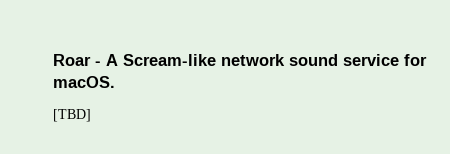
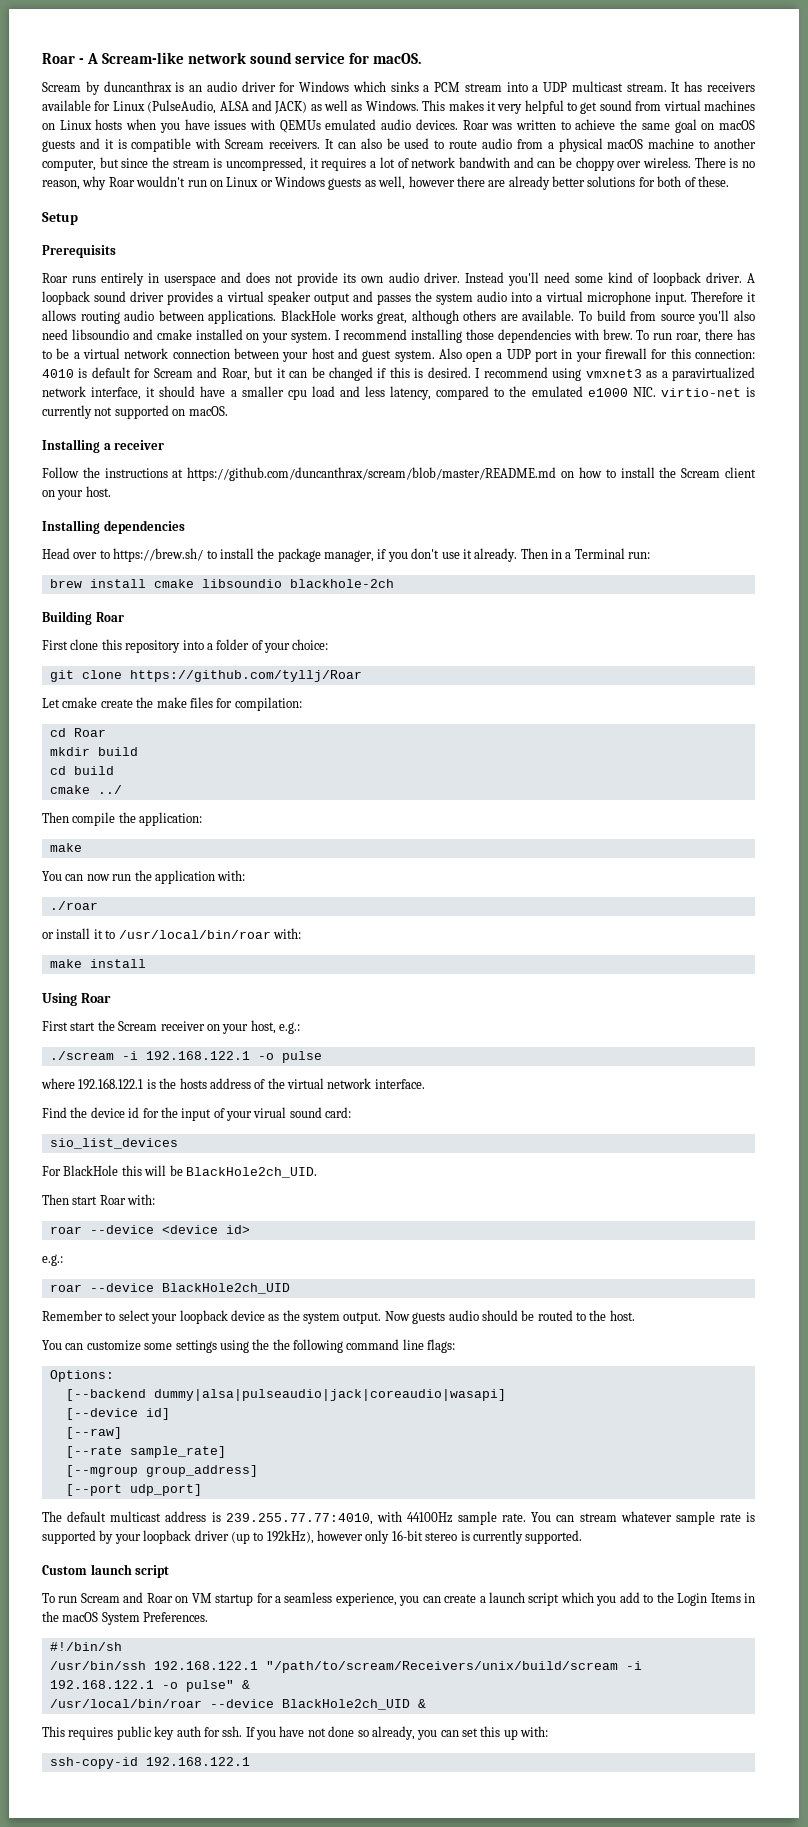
[53,109,91,122] [TBD] -> [42,81,756,95] [42,100,756,114] [42,119,755,133] [42,138,757,152] [42,157,755,171] [42,176,729,190] [42,212,78,225] [42,245,116,258] [42,272,755,286] [42,291,756,305] [42,310,756,324] [42,329,756,343] [42,348,756,362] [42,367,755,381] [42,386,755,400] [42,405,228,419] [42,439,165,453] [42,467,757,481] [42,486,111,500] [42,520,185,534] [42,548,651,562] [49,579,394,588] [42,611,124,625] [42,639,329,653] [49,670,362,682] [42,697,302,711] [49,728,106,737] [49,747,138,756] [49,766,114,775] [49,785,122,794] [42,812,203,826] [49,843,82,852] [42,870,246,884] [49,901,98,910] [42,928,301,939] [49,959,146,968] [42,993,111,1006] [42,1020,300,1034] [49,1051,322,1063] [41,1078,425,1090] [42,1107,352,1121] [49,1138,178,1149] [42,1165,317,1178] [42,1194,156,1205] [49,1225,250,1234] [42,1254,63,1266] [49,1283,290,1294] [42,1310,635,1324] [42,1339,456,1353] [49,1370,114,1382] [65,1389,506,1401] [65,1408,170,1420] [65,1427,122,1439] [65,1446,226,1458] [65,1465,258,1477] [65,1484,202,1496] [42,1511,755,1525] [42,1530,583,1544] [42,1564,170,1578] [42,1592,756,1606] [42,1611,209,1625] [49,1642,122,1651] [49,1661,642,1673] [49,1680,250,1692] [49,1699,426,1710] [42,1726,549,1740] [49,1757,250,1769] Scream by duncanthrax is an audio driver for Windows which sinks a PCM stream into a UDP multicast stream. It has receivers available for Linux (PulseAudio, ALSA and JACK) as well as Windows. This makes it very helpful to get sound from virtual machines on Linux hosts when you have issues with QEMUs emulated audio devices. Roar was written to achieve the same goal on macOS guests and it is compatible with Scream receivers. It can also be used to route audio from a physical macOS machine to another computer, but since the stream is uncompressed, it requires a lot of network bandwith and can be choppy over wireless. There is no reason, why Roar wouldn't run on Linux or Windows guests as well, however there are already better solutions for both of these. // Setup // Prerequisits // Roar runs entirely in userspace and does not provide its own audio driver. Instead you'll need some kind of loopback driver. A loopback sound driver provides a virtual speaker output and passes the system audio into a virtual microphone input. Therefore it allows routing audio between applications. BlackHole works great, although others are available. To build from source you'll also need libsoundio and cmake installed on your system. I recommend installing those dependencies with brew. To run roar, there has to be a virtual network connection between your host and guest system. Also open a UDP port in your firewall for this connection: 4010 is default for Scream and Roar, but it can be changed if this is desired. I recommend using vmxnet3 as a paravirtualized network interface, it should have a smaller cpu load and less latency, compared to the emulated e1000 NIC. virtio-net is currently not supported on macOS. // Installing a receiver // Follow the instructions at https://github.com/duncanthrax/scream/blob/master/README.md on how to install the Scream client on your host. // Installing dependencies // Head over to https://brew.sh/ to install the package manager, if you don't use it already. Then in a Terminal run: // brew install cmake libsoundio blackhole-2ch // Building Roar // First clone this repository into a folder of your choice: // git clone https://github.com/tyllj/Roar // Let cmake create the make files for compilation: // cd Roar // mkdir build // cd build // cmake ../ // Then compile the application: // make // You can now run the application with: // ./roar // or install it to /usr/local/bin/roar with: // make install // Using Roar // First start the Scream receiver on your host, e.g.: // ./scream -i 192.168.122.1 -o pulse // where 192.168.122.1 is the hosts address of the virtual network interface. // Find the device id for the input of your virual sound card: // sio_list_devices // For BlackHole this will be BlackHole2ch_UID. // Then start Roar with: // roar --device <device id> // e.g.: // roar --device BlackHole2ch_UID // Remember to select your loopback device as the system output. Now guests audio should be routed to the host. // You can customize some settings using the the following command line flags: // Options: // [--backend dummy|alsa|pulseaudio|jack|coreaudio|wasapi] // [--device id] // [--raw] // [--rate sample_rate] // [--mgroup group_address] // [--port udp_port] // The default multicast address is 239.255.77.77:4010, with 44100Hz sample rate. You can stream whatever sample rate is supported by your loopback driver (up to 192kHz), however only 16-bit stereo is currently supported. // Custom launch script // To run Scream and Roar on VM startup for a seamless experience, you can create a launch script which you add to the Login Items in the macOS System Preferences. // #!/bin/sh // /usr/bin/ssh 192.168.122.1 "/path/to/scream/Receivers/unix/build/scream -i 192.168.122.1 -o pulse" & // /usr/local/bin/roar --device BlackHole2ch_UID & // This requires public key auth for ssh. If you have not done so already, you can set this up with: // ssh-copy-id 192.168.122.1

